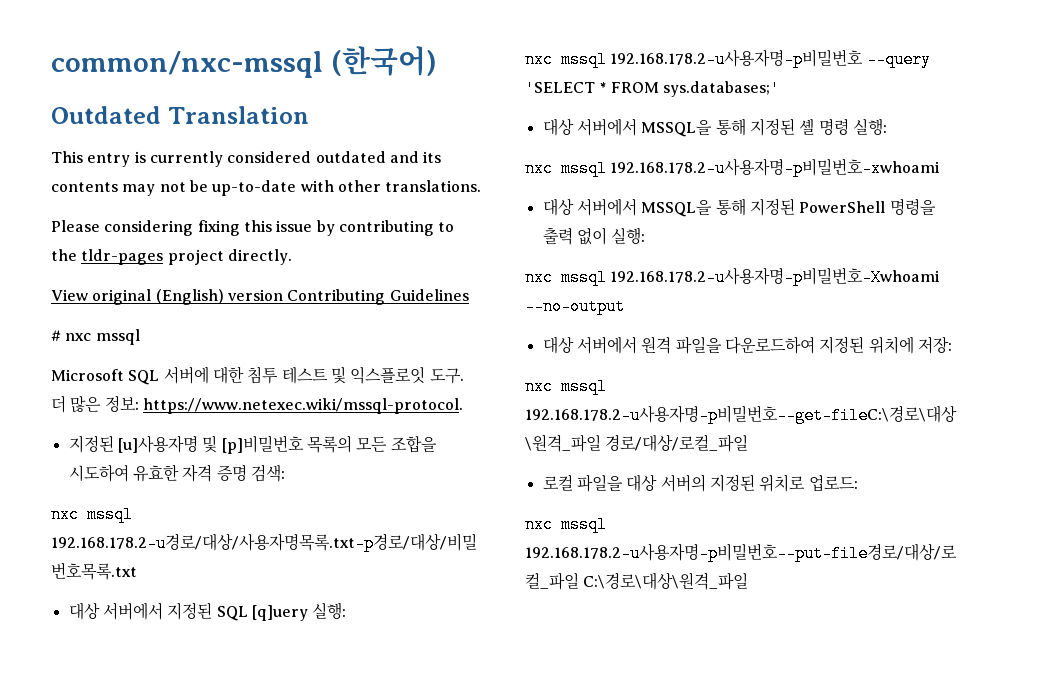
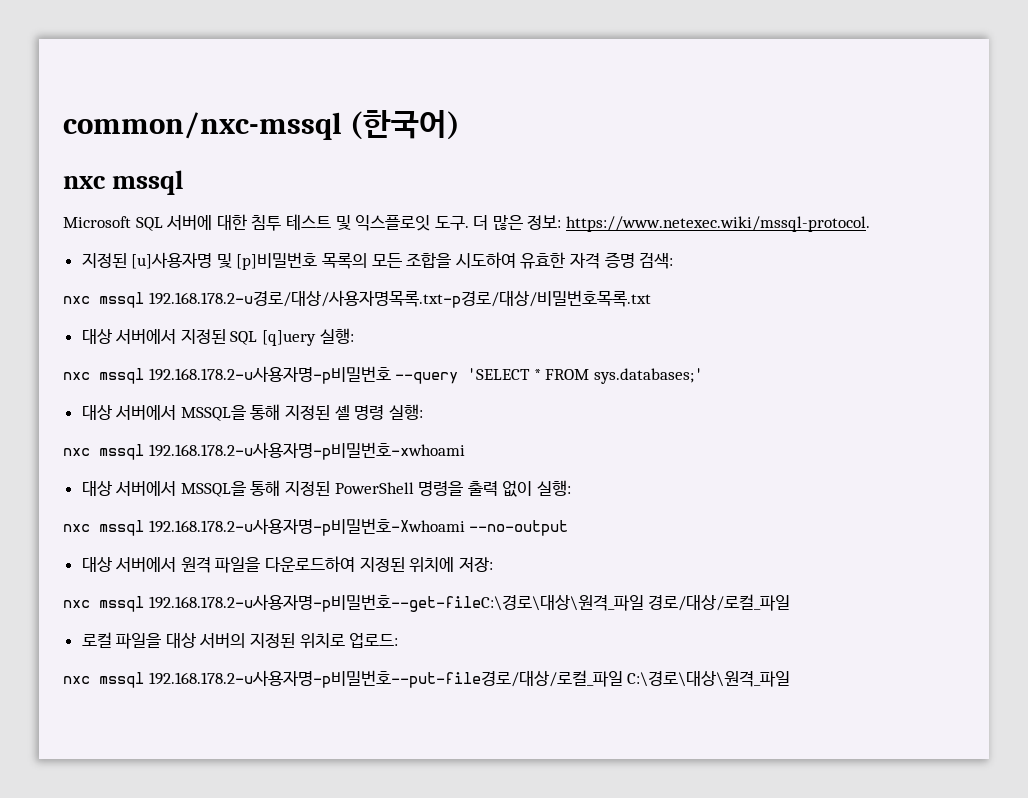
[51,106,309,124] [51,151,442,167] [51,180,482,196] [51,220,455,236] [51,249,292,265] [51,289,469,305] [51,330,61,341] Outdated Translation // This entry is currently considered outdated and its contents may not be up-to-date with other translations. // Please considering fixing this issue by contributing to the tldr-pages project directly. // View original (English) version Contributing Guidelines // # -> (461, 125) none

